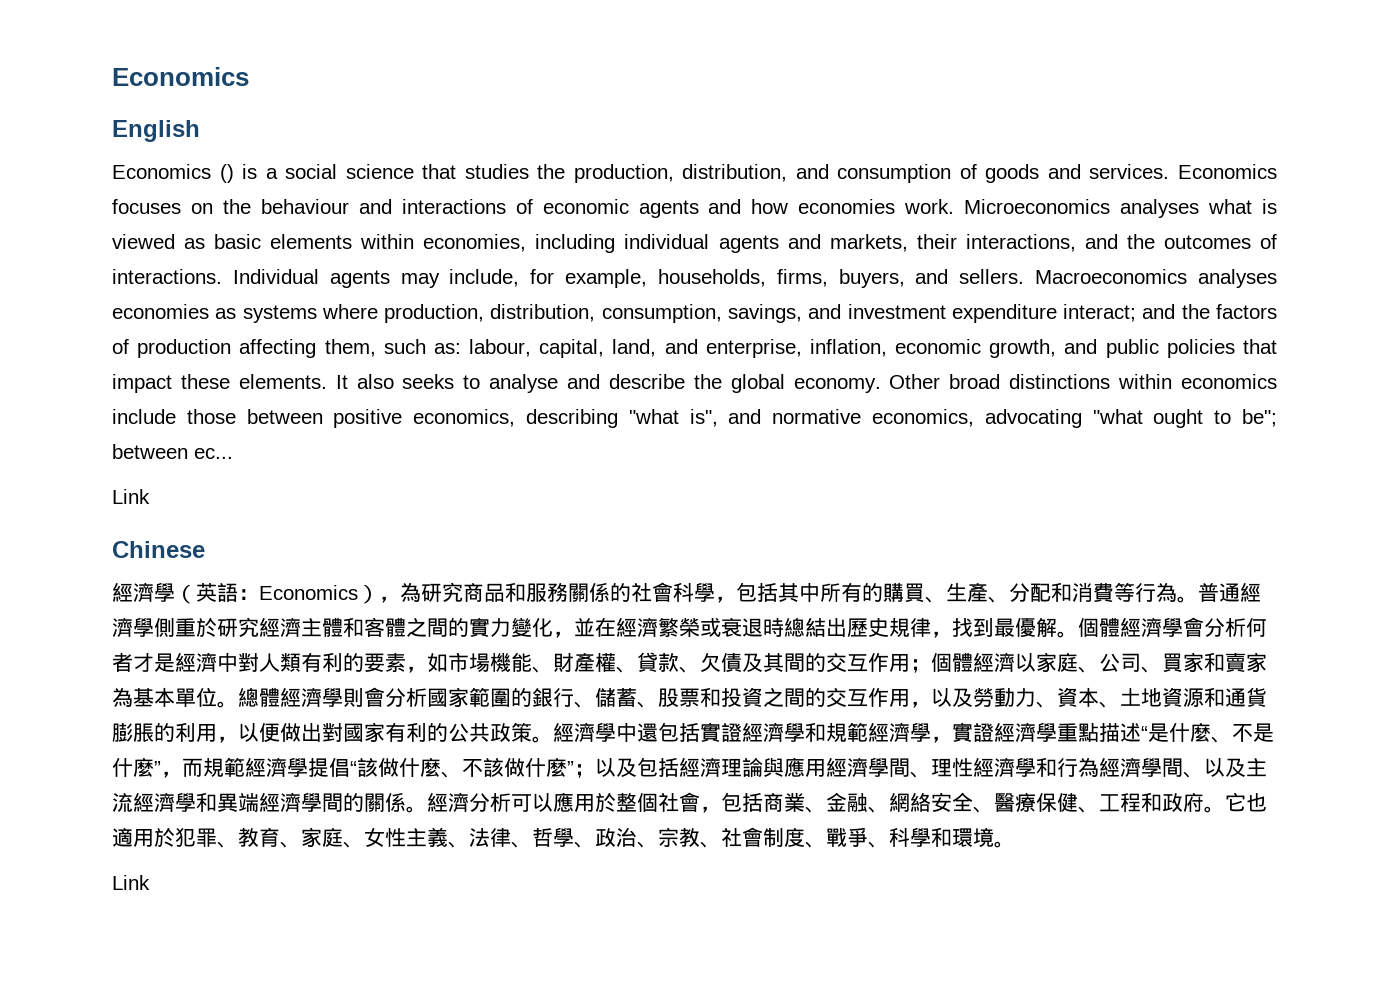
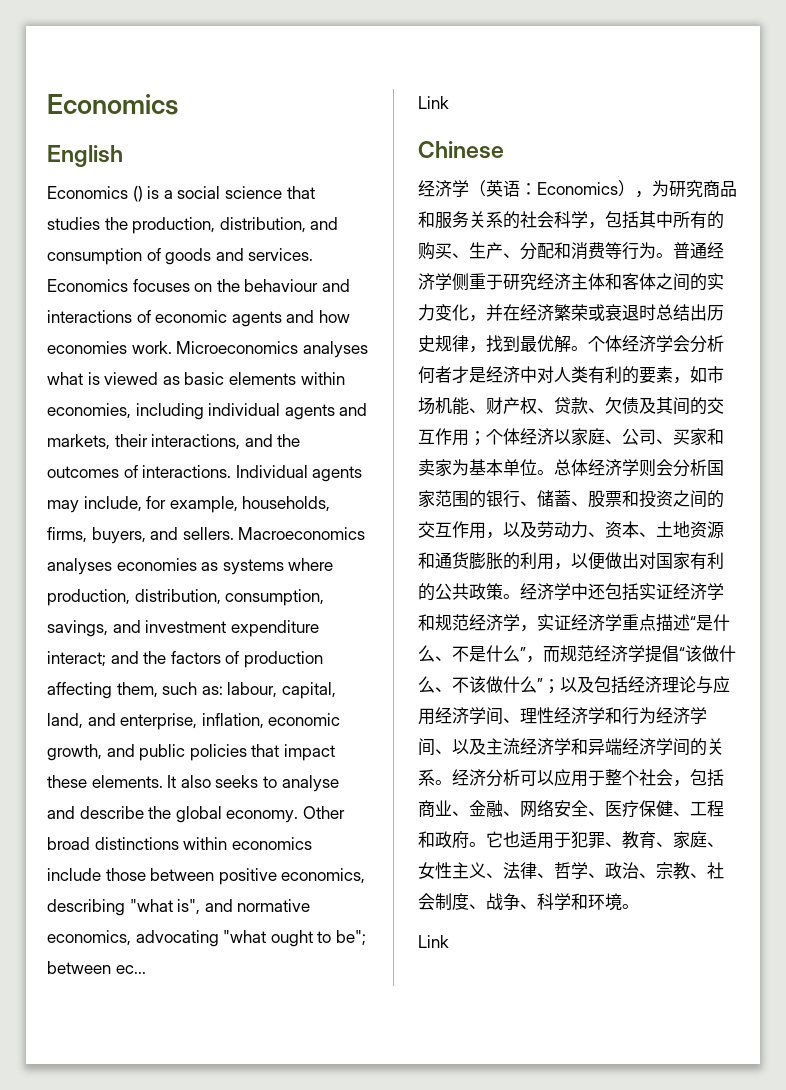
[112,582,238,604] 經濟學（英語 -> [418,180,520,197] 经济学（英语
[400,582,421,602] 為 -> [652,180,669,197] 为
[547,582,1261,603] [112,617,1267,638] [112,652,805,673] 務關係的社會科學，包括其中所有的購買、生產、分配和消費等行為。普通經濟學側重於研究經濟主體和客體之間的實力變化，並在經濟繁榮或衰退時總結出歷史規律，找到最優解。個體經濟學會分析何者才是經濟中對人類有利的要素，如市場機能、財產權、貸款、欠債及其間 -> [452,211,724,229] [418,242,724,260] [418,273,724,291] [418,304,724,322] [418,335,724,353] [418,366,724,384] [418,397,690,415] 务关系的社会科学，包括其中所有的购买、生产、分配和消费等行为。普通经济学侧重于研究经济主体和客体之间的实力变化，并在经济繁荣或衰退时总结出历史规律，找到最优解。个体经济学会分析何者才是经济中对人类有利的要素，如市场机能、财产权、贷款、欠债及其间
[931,652,1015,672] 個體經濟 -> [486,428,554,445] 个体经济
[1162,652,1267,673] [112,687,616,708] 買家和賣家為基本單位。總體經濟學則會分析國家範圍的銀行、儲 -> [673,428,724,446] [418,459,724,477] [418,490,554,508] 买家和卖家为基本单位。总体经济学则会分析国家范围的银行、储
[742,687,805,707] 資之間 -> [656,490,707,508] 资之间
[973,687,1267,708] [112,723,154,742] 勞動力、資本、土地資源和通貨膨脹 -> [537,521,724,539] [418,552,503,570] 劳动力、资本、土地资源和通货膨胀
[322,723,364,742] 對國 -> [639,552,673,569] 对国
[553,722,1099,743] 經濟學中還包括實證經濟學和規範經濟學，實證經濟學重點 -> [520,583,724,600] [418,614,656,632] 经济学中还包括实证经济学和规范经济学，实证经济学重点
[1190,722,1211,742] 麼 -> [418,645,435,662] 么
[133,757,154,777] 麼 -> [503,645,520,662] 么
[203,757,1267,778] [112,792,700,813] 規範經濟學提倡“該做什麼、不該做什麼”；以及包括經濟理論與應用經濟學間、理性經濟學和行為經濟學間、以及主流經濟學和異端經濟學間的關係。經濟分析可以應用於整個社會 -> [560,645,736,663] [418,676,730,694] [418,707,707,725] [418,738,724,756] [418,769,673,787] 规范经济学提倡“该做什么、不该做什么”；以及包括经济理论与应用经济学间、理性经济学和行为经济学间、以及主流经济学和异端经济学间的关系。经济分析可以应用于整个社会
[784,793,805,812] 業 -> [435,800,452,816] 业
[889,792,1036,813] 網絡安全、醫療 -> [520,800,639,818] 网络安全、医疗
[112,827,175,847] 適用於 -> [520,831,571,849] 适用于
[427,827,448,847] 義 -> [469,862,486,878] 义
[553,827,574,847] 學 -> [571,862,588,879] 学
[742,827,973,848] 會制度、戰爭、科學和環 -> [418,893,605,911] 会制度、战争、科学和环

